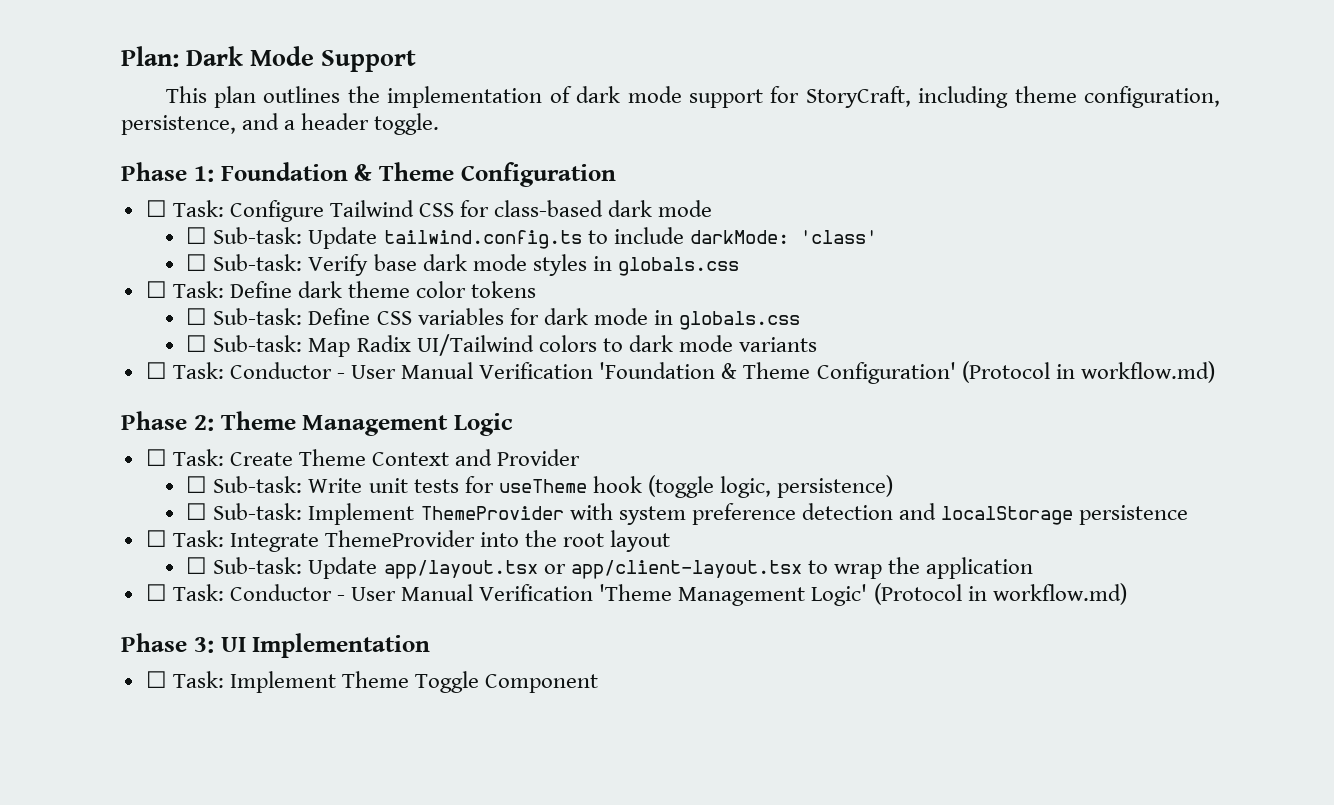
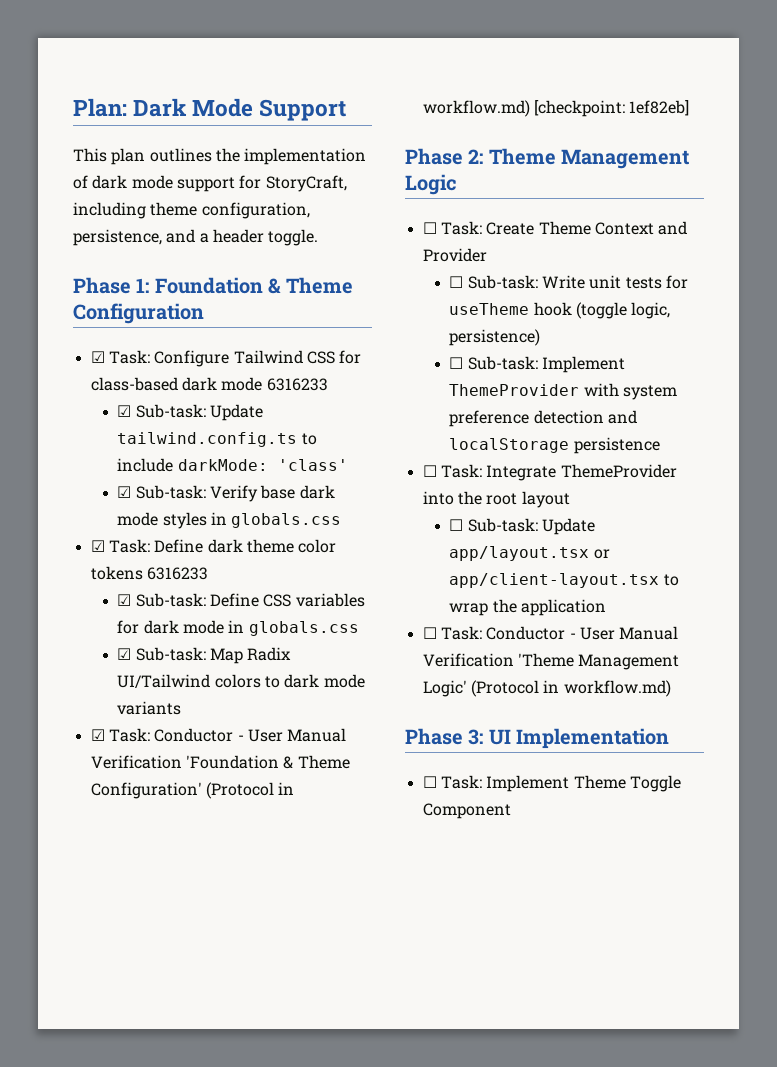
[145,200,167,217] ☐ -> [90,351,105,363] ☑
[186,227,208,244] // ☐ -> [266,378,328,391] [117,405,132,417] 6316233 // ☑
[186,254,208,271] ☐ -> [117,486,132,498] ☑
[145,281,167,298] ☐ -> [90,540,105,552] ☑
[186,308,208,325] // ☐ -> [146,567,208,580] [117,594,132,606] 6316233 // ☑
[186,335,208,352] ☐ -> [117,648,132,660] ☑
[145,362,167,379] ☐ -> [90,729,105,741] ☑
(1215, 372) none -> [533,100,690,117] [checkpoint: 1ef82eb]

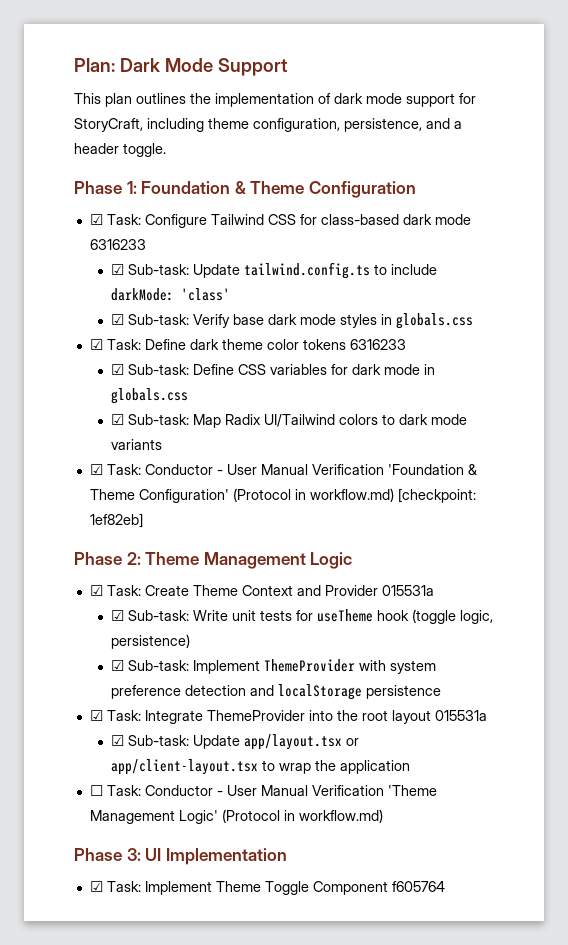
[422,222,437,234] ☐ -> [89,585,103,596] ☑
[449,276,464,288] // ☐ -> [381,585,434,596] [110,610,124,621] 015531a // ☑
[449,357,464,369] ☐ -> [110,660,124,671] ☑
[422,465,437,477] ☐ -> [89,710,103,721] ☑
[449,519,464,531] // ☐ -> [434,710,487,721] [110,735,124,746] 015531a // ☑
[422,776,437,788] ☐ -> [89,881,103,892] ☑
(511, 811) none -> [391,881,445,892] f605764

